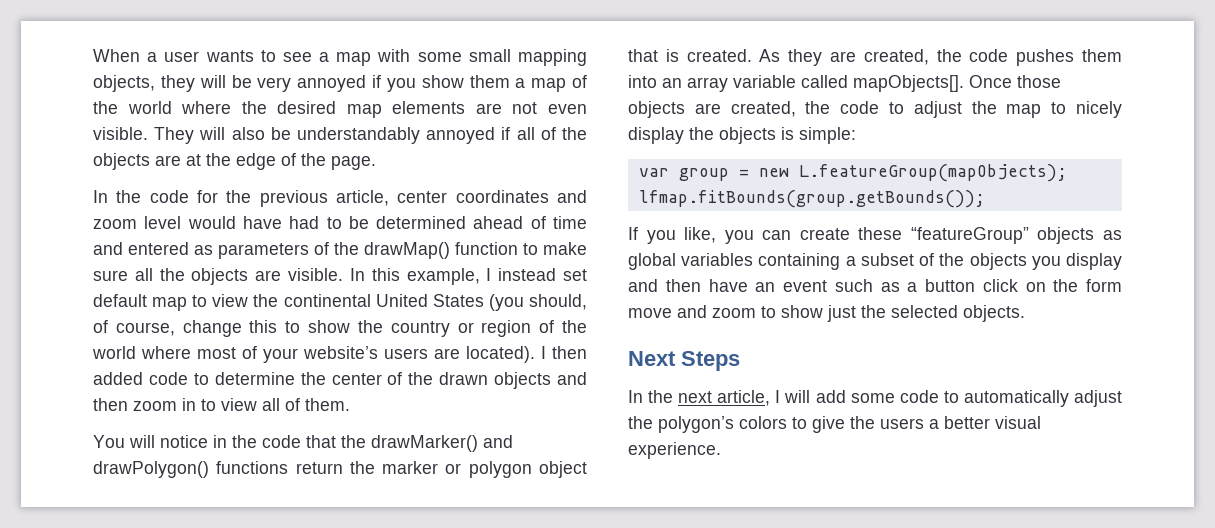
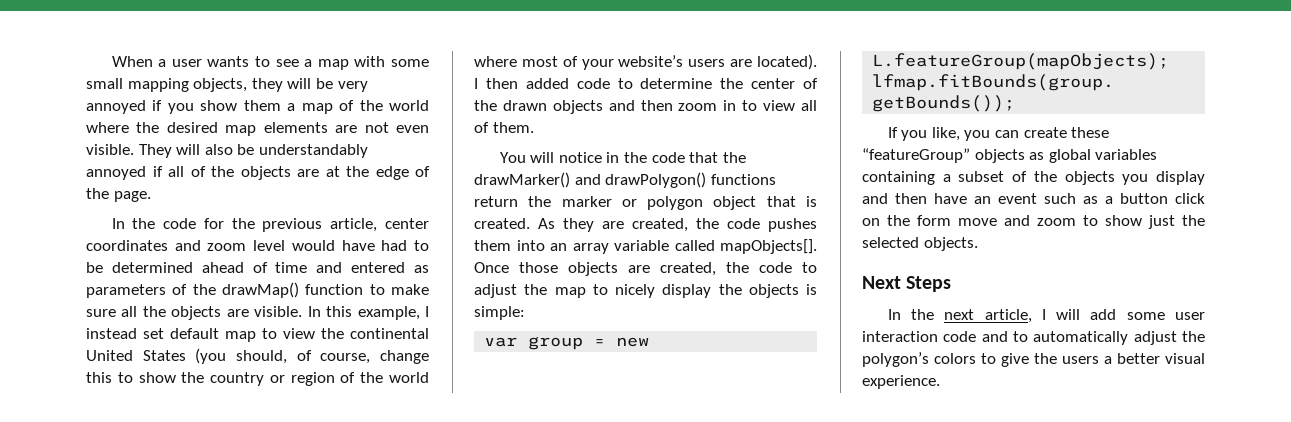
[899,390,939,403] code -> [1175,312,1205,320] [862,331,1008,342] user interaction code and

